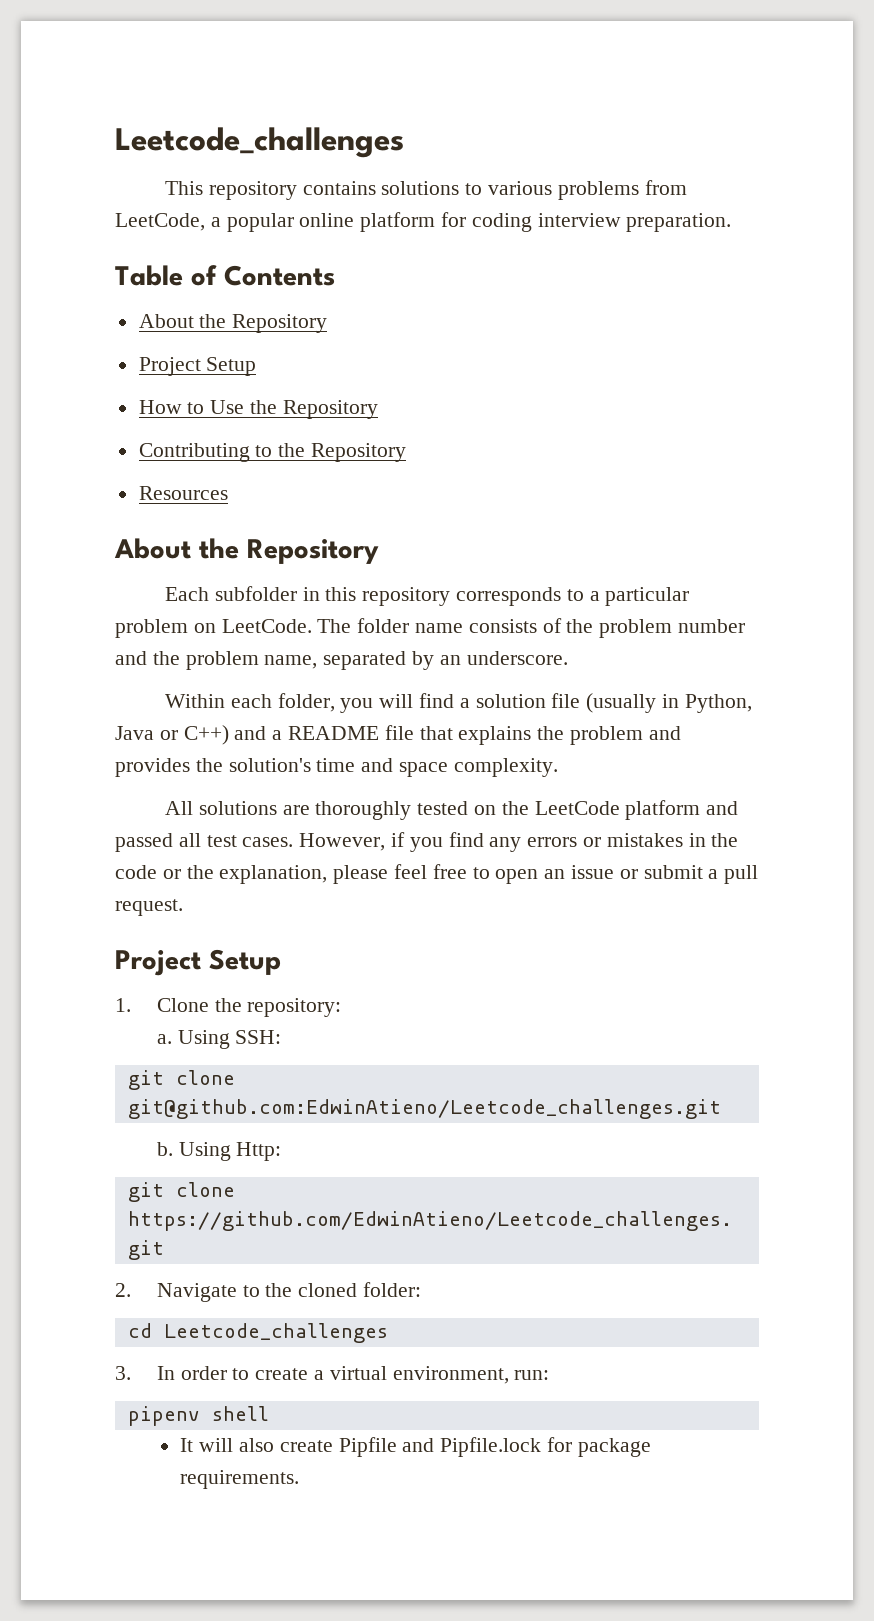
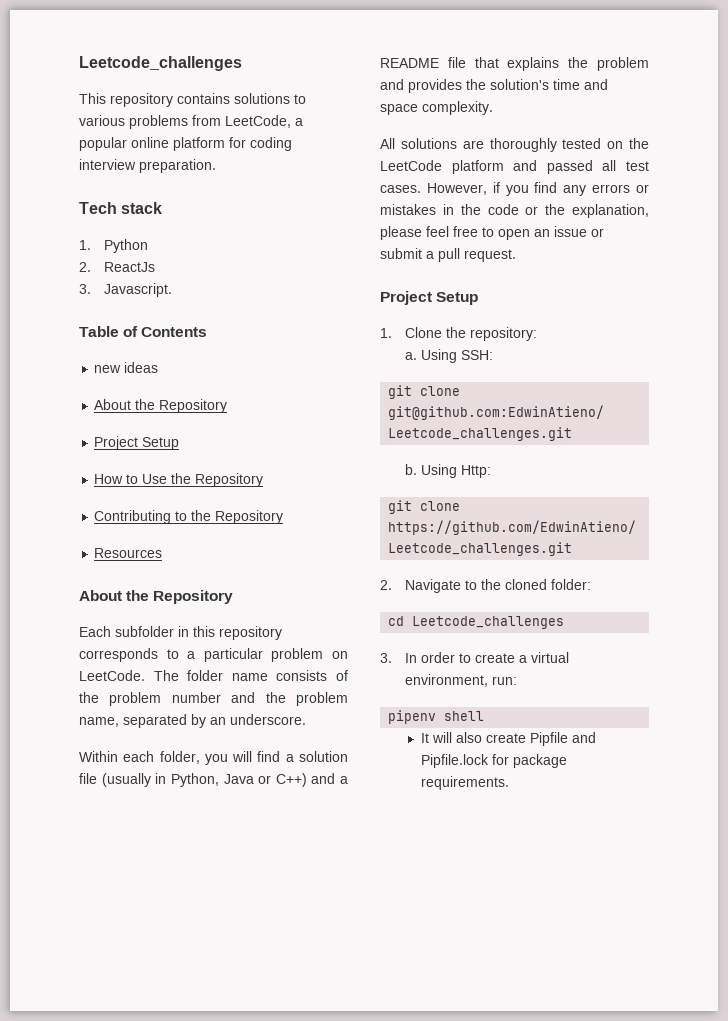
(732, 222) none -> [79,202,163,214] [79,239,149,253] [79,262,156,272] [79,283,173,297] // Tech stack // 1. Python // 2. ReactJs // 3. Javascript.
(335, 275) none -> [94,362,159,373] // new ideas

